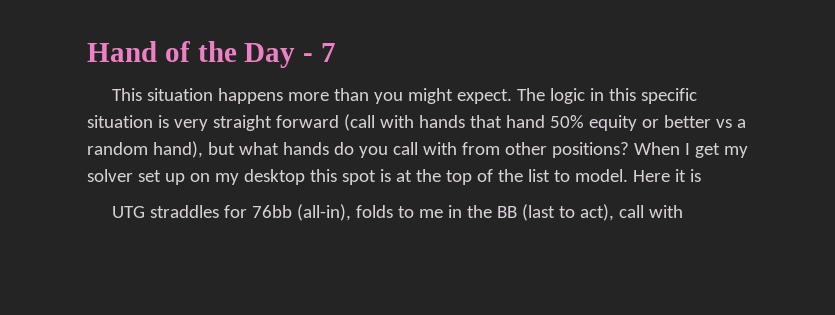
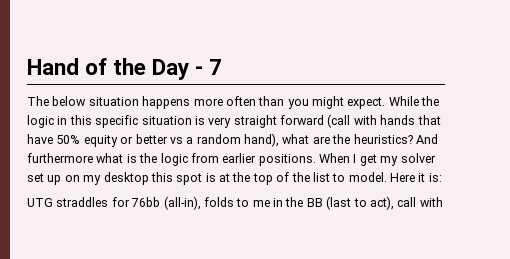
[111,88,142,101] This -> [27,96,87,106] The below
(329, 96) none -> [225,96,256,106] often
[516,88,545,101] The -> [388,96,440,106] While the
[505,115,545,128] hand -> [27,134,53,144] have
[207,142,629,158] but what hands do you call with from other positions? -> [282,134,438,144] [27,153,316,166] what are the heuristics? And furthermore what is the logic from earlier positions.
[689,169,701,182] is -> [428,173,442,182] is:

